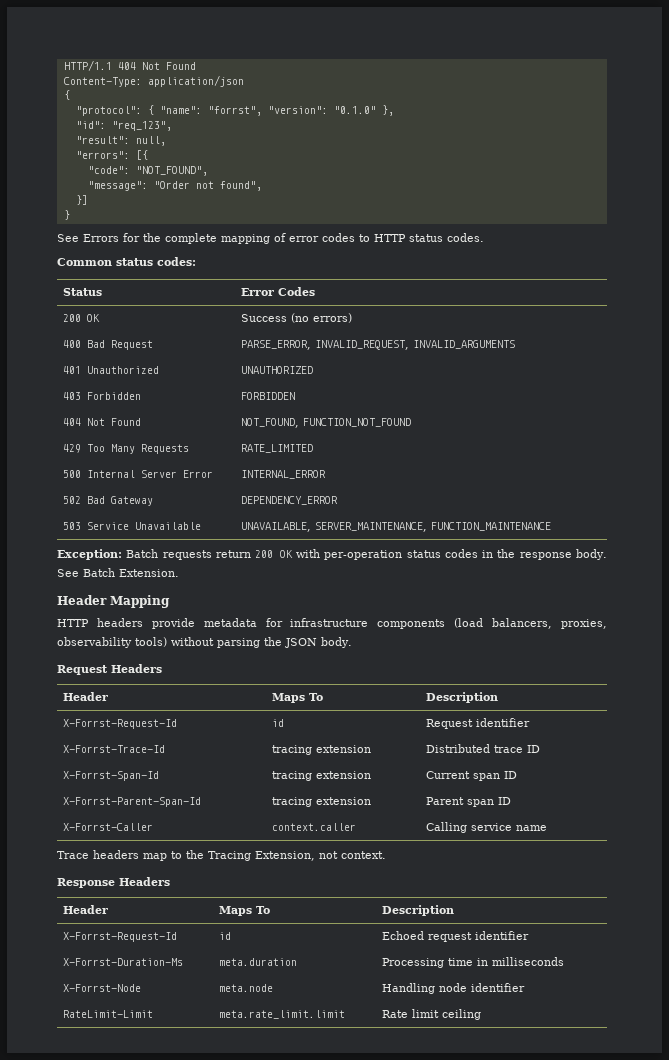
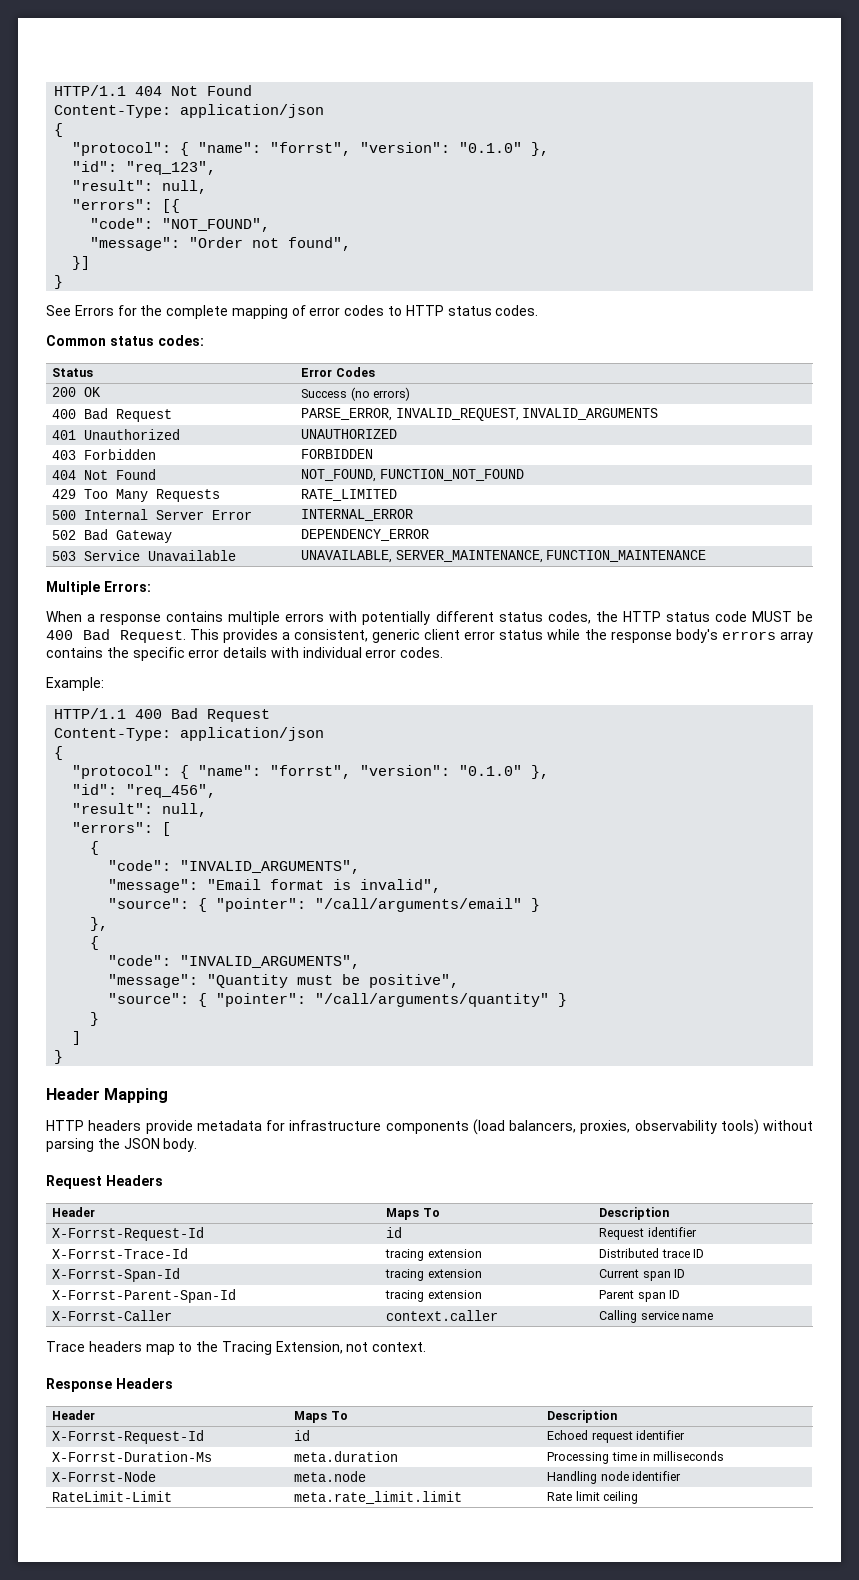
[57,549,608,560] [57,568,179,577] Exception: Batch requests return 200 OK with per-operation status codes in the response body. See Batch Extension. -> [46,581,151,595] [46,611,813,625] [46,629,813,643] [46,647,444,661] [46,677,104,691] [54,708,271,722] [54,727,325,741] [54,746,64,760] [72,765,550,779] [72,784,217,798] [72,803,208,817] [72,822,172,836] [90,841,100,855] [108,860,361,874] [108,879,442,893] [108,898,541,912] [90,917,109,931] [90,936,100,950] [108,955,361,969] [108,974,460,988] [108,993,568,1007] [90,1012,100,1026] [72,1031,82,1045] [54,1050,64,1064] Multiple Errors: // When a response contains multiple errors with potentially different status codes, the HTTP status code MUST be 400 Bad Request. This provides a consistent, generic client error status while the response body's errors array contains the specific error details with individual error codes. // Example: // HTTP/1.1 400 Bad Request // Content-Type: application/json // { // "protocol": { "name": "forrst", "version": "0.1.0" }, // "id": "req_456", // "result": null, // "errors": [ // { // "code": "INVALID_ARGUMENTS", // "message": "Email format is invalid", // "source": { "pointer": "/call/arguments/email" } // }, // { // "code": "INVALID_ARGUMENTS", // "message": "Quantity must be positive", // "source": { "pointer": "/call/arguments/quantity" } // } // ] // }

